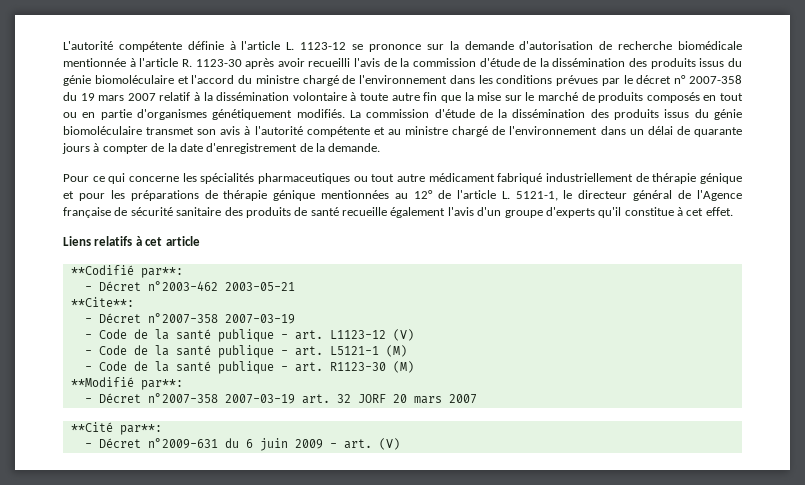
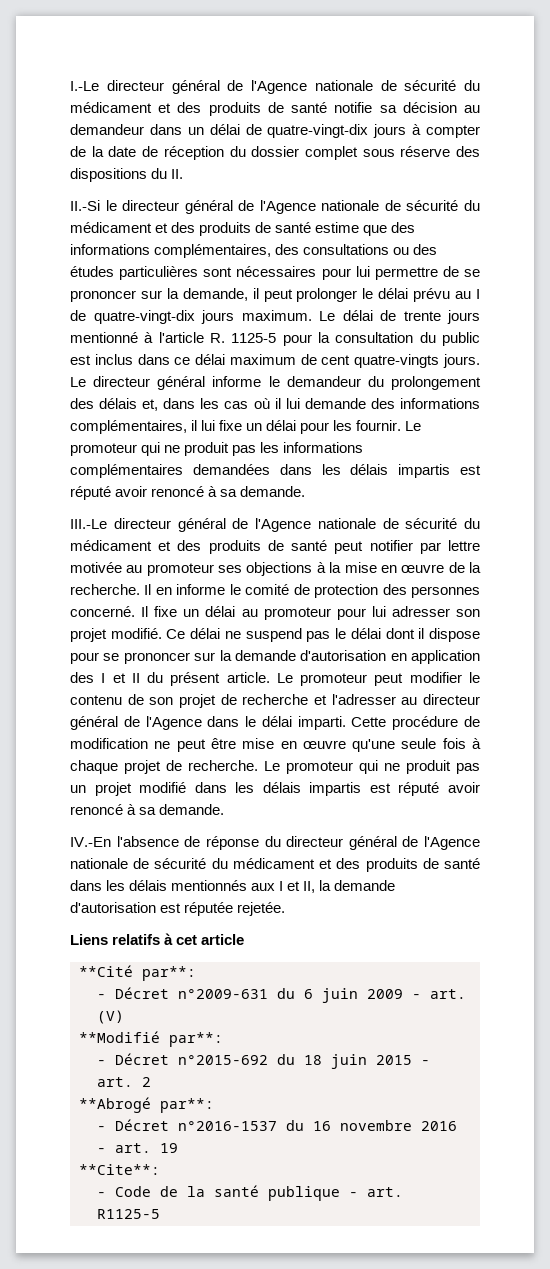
[63,41,743,52] [63,58,743,69] [63,75,742,86] [63,92,743,103] [63,109,742,120] [63,126,598,137] L'autorité compétente définie à l'article L. 1123-12 se prononce sur la demande d'autorisation de recherche biomédicale mentionnée à l'article R. 1123-30 après avoir recueilli l'avis de la commission d'étude de la dissémination des produits issus du génie biomoléculaire et l'accord du ministre chargé de l'environnement dans les conditions prévues par le décret n° 2007-358 du 19 mars 2007 relatif à la dissémination volontaire à toute autre fin que la mise sur le marché de produits composés en tout ou en partie d'organismes génétiquement modifiés. La commission d'étude de la dissémination des produits issus du génie biomoléculaire transmet son avis à l'autorité compétente et au ministre chargé de l'environnement -> [70,80,480,94] [70,102,481,116] [70,124,144,135] I.-Le directeur général de l'Agence nationale de sécurité du médicament et des produits de santé notifie sa décision au demandeur
[694,127,743,137] quarante -> [267,124,369,138] quatre-vingt-dix
[206,143,381,154] [63,173,742,184] [63,190,558,201] d'enregistrement de la demande. // Pour ce qui concerne les spécialités pharmaceutiques ou tout autre médicament fabriqué industriellement de thérapie génique et pour les préparations de thérapie génique mentionnées au 12° de l'article L. 5121-1, -> [142,146,480,160] [70,168,184,182] [70,200,100,211] de réception du dossier complet sous réserve des dispositions du II. // II.-Si
[63,207,733,218] française de sécurité sanitaire des produits de santé recueille également l'avis d'un groupe d'experts qu'il constitue à cet effet. -> [321,200,480,211] [70,222,416,236] [70,244,438,258] [70,266,480,280] [70,288,481,302] [70,310,480,324] [70,332,480,346] [70,354,480,368] [70,376,482,390] [70,398,480,411] [70,420,422,434] [70,442,364,456] [70,464,481,478] [70,486,306,500] [70,518,480,532] [70,540,481,554] [70,562,482,576] [70,584,481,598] [70,606,481,620] [70,628,481,642] [70,650,480,664] [70,672,480,686] [70,694,480,708] [70,716,480,730] [70,738,482,752] [70,760,480,774] [70,782,480,796] [70,804,225,815] [70,836,480,850] [70,858,481,872] [70,880,396,893] [70,902,286,916] nationale de sécurité du médicament et des produits de santé estime que des informations complémentaires, des consultations ou des études particulières sont nécessaires pour lui permettre de se prononcer sur la demande, il peut prolonger le délai prévu au I de quatre-vingt-dix jours maximum. Le délai de trente jours mentionné à l'article R. 1125-5 pour la consultation du public est inclus dans ce délai maximum de cent quatre-vingts jours. Le directeur général informe le demandeur du prolongement des délais et, dans les cas où il lui demande des informations complémentaires, il lui fixe un délai pour les fournir. Le promoteur qui ne produit pas les informations complémentaires demandées dans les délais impartis est réputé avoir renoncé à sa demande. // III.-Le directeur général de l'Agence nationale de sécurité du médicament et des produits de santé peut notifier par lettre motivée au promoteur ses objections à la mise en œuvre de la recherche. Il en informe le comité de protection des personnes concerné. Il fixe un délai au promoteur pour lui adresser son projet modifié. Ce délai ne suspend pas le délai dont il dispose pour se prononcer sur la demande d'autorisation en application des I et II du présent article. Le promoteur peut modifier le contenu de son projet de recherche et l'adresser au directeur général de l'Agence dans le délai imparti. Cette procédure de modification ne peut être mise en œuvre qu'une seule fois à chaque projet de recherche. Le promoteur qui ne produit pas un projet modifié dans les délais impartis est réputé avoir renoncé à sa demande. // IV.-En l'absence de réponse du directeur général de l'Agence nationale de sécurité du médicament et des produits de santé dans les délais mentionnés aux I et II, la demande d'autorisation est réputée rejetée.
[70,265,183,278] [84,281,295,291] [70,297,134,307] [84,313,295,324] [84,329,414,342] [84,345,407,358] [84,361,414,374] [70,377,183,390] [84,393,477,404] // **Codifié par**: // - Décret n°2003-462 2003-05-21 // **Cite**: // - Décret n°2007-358 2007-03-19 // - Code de la santé publique - art. L1123-12 (V) // - Code de la santé publique - art. L5121-1 (M) // - Code de la santé publique - art. R1123-30 (M) // **Modifié par**: // - Décret n°2007-358 2007-03-19 art. 32 JORF 20 mars 2007 -> (245, 939) none
(400, 444) none -> [79,1031,223,1047] [97,1053,430,1069] [97,1077,151,1087] [79,1097,214,1113] [97,1119,457,1131] [97,1143,178,1153] [79,1164,160,1175] [97,1185,403,1201] [97,1209,160,1219] // **Modifié par**: // - Décret n°2015-692 du 18 juin 2015 - art. 2 // **Abrogé par**: // - Décret n°2016-1537 du 16 novembre 2016 - art. 19 // **Cite**: // - Code de la santé publique - art. R1125-5

